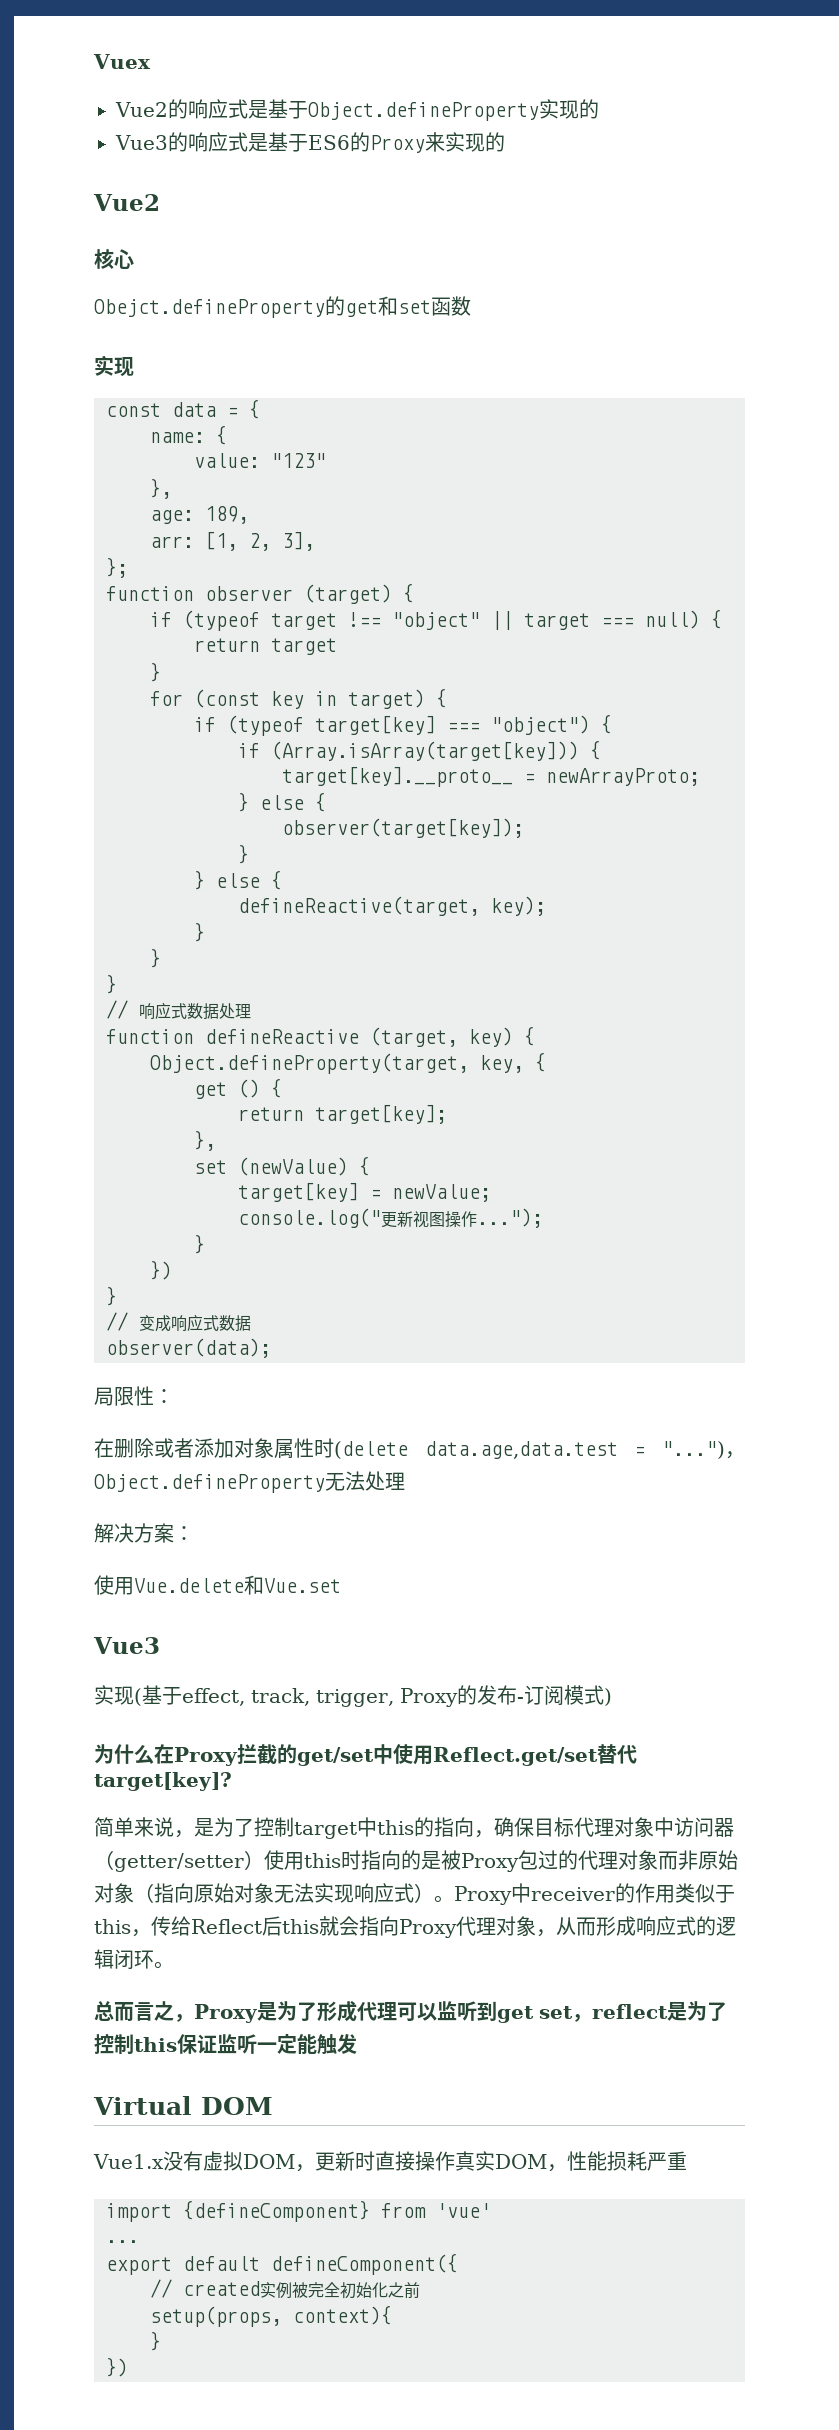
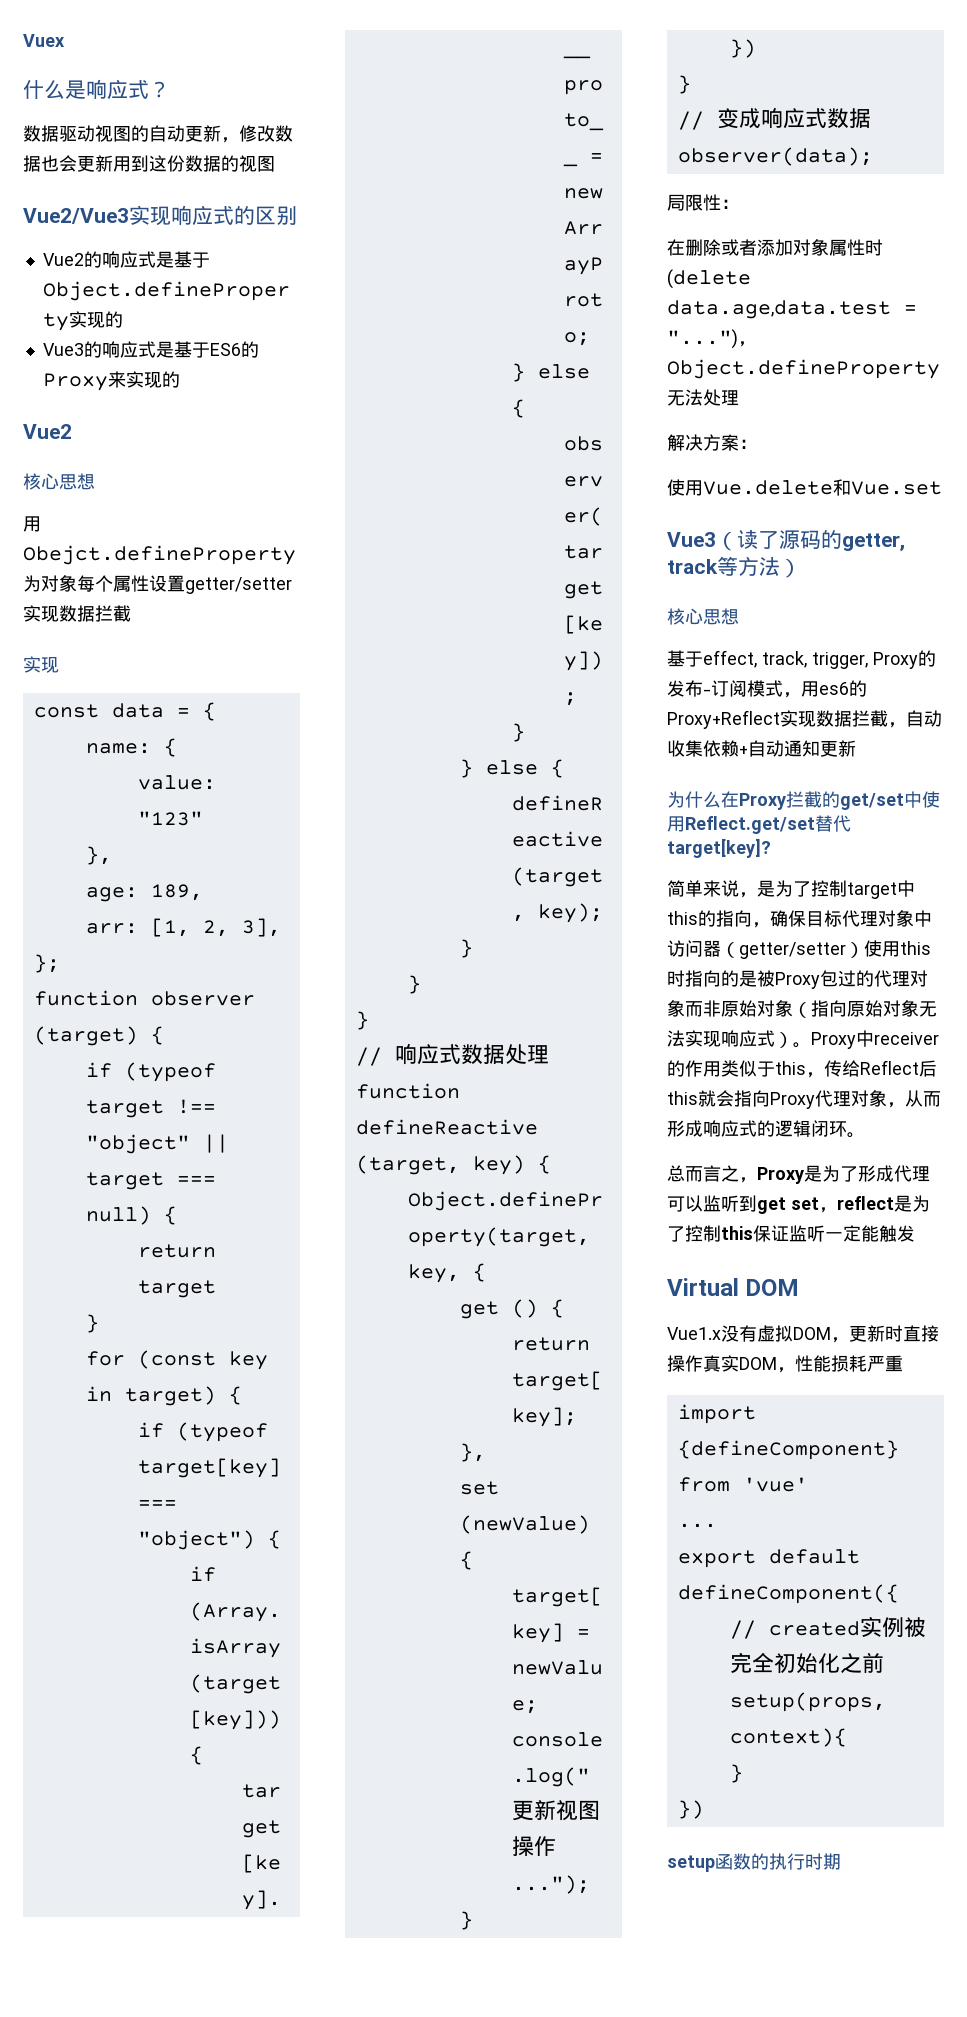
(151, 61) none -> [23,79,170,100] [23,125,293,143] [23,155,275,172] [23,205,297,226] // 什么是响应式？ // 数据驱动视图的自动更新，修改数据也会更新用到这份数据的视图 // Vue2/Vue3实现响应式的区别
[94,296,471,318] // Obejct.defineProperty的get和set函数 -> [59,473,95,490] [23,516,41,532] [23,545,296,565] [23,575,292,594] [23,605,131,622] 思想 // 用Obejct.defineProperty为对象每个属性设置getter/setter实现数据拦截
[94,1685,142,1706] // 实现( -> [716,530,905,551] [667,556,801,578] [667,608,739,625] （读了源码的getter, track等方法） // 核心思想 //
[603,1688,612,1706] ) -> [783,680,867,698] [667,710,942,729] [667,740,856,757] ，用es6的Proxy+Reflect实现数据拦截，自动收集依赖+自动通知更新
(128, 2367) none -> [667,1853,841,1872] // setup函数的执行时期

